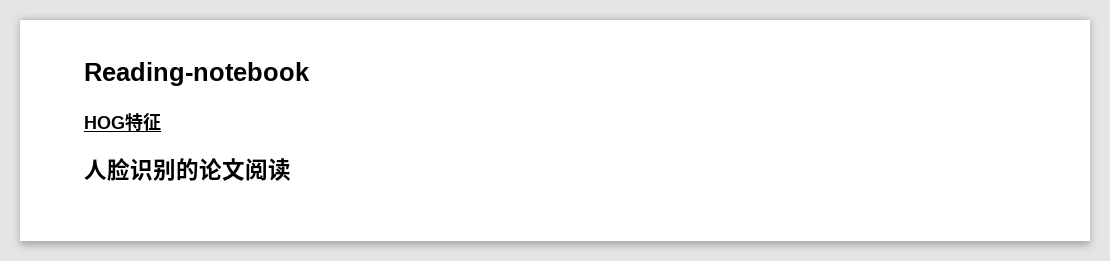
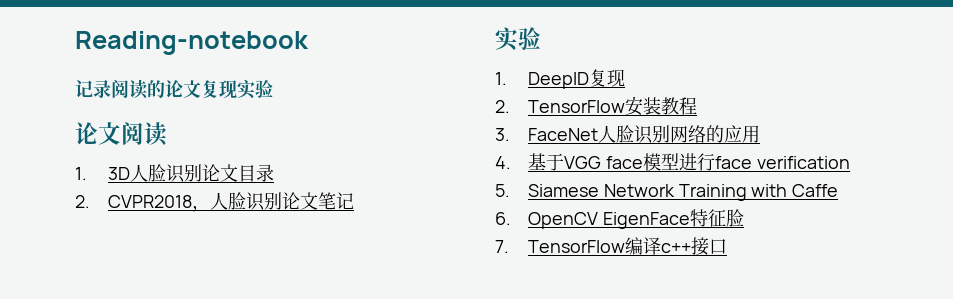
[84,113,161,132] [84,158,291,181] HOG特征 // 人脸识别的论文阅读 -> [75,79,273,99] [75,122,168,146] [75,164,274,183] [75,192,354,212] [495,27,541,51] [495,69,625,89] [495,96,697,116] [495,125,760,144] [495,153,850,171] [495,184,839,201] [495,209,744,229] [495,237,727,256] 记录阅读的论文复现实验 // 论文阅读 // 1. 3D人脸识别论文目录 // 2. CVPR2018，人脸识别论文笔记 // 实验 // 1. DeepID复现 // 2. TensorFlow安装教程 // 3. FaceNet人脸识别网络的应用 // 4.基于VGG face模型进行face verification // 5. Siamese Network Training with Caffe // 6. OpenCV EigenFace特征脸 // 7. TensorFlow编译c++接口

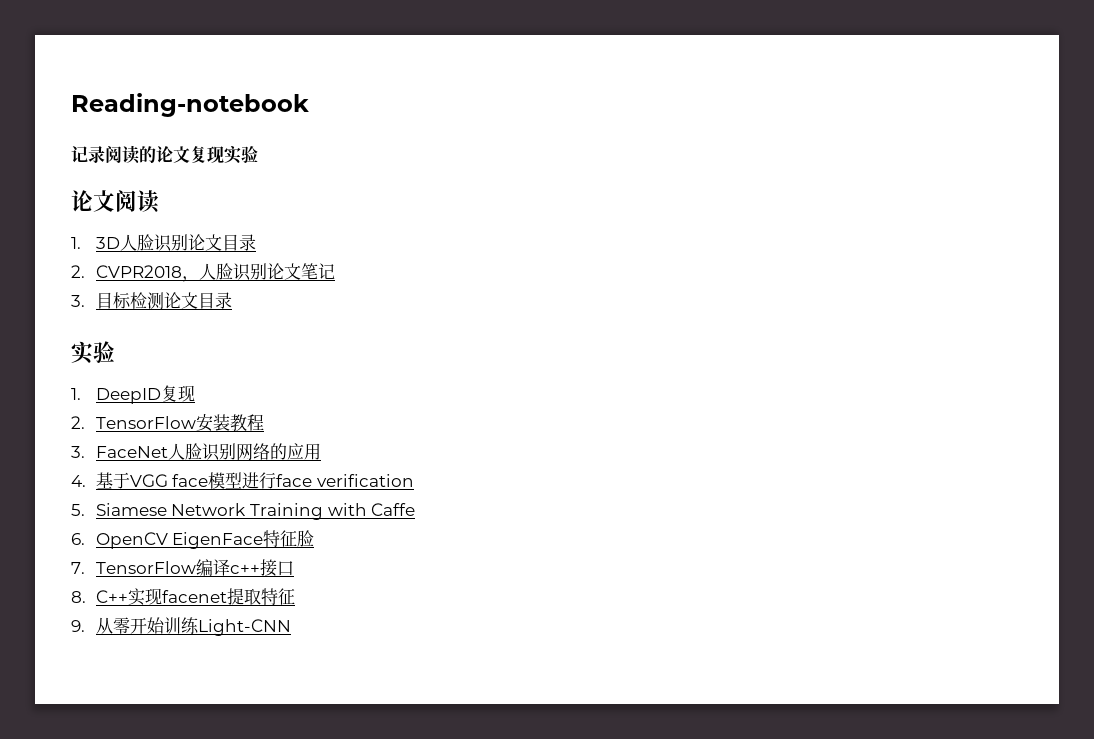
(354, 201) none -> [71,292,232,309] // 3.目标检测论文目录
(727, 246) none -> [71,588,295,606] [71,617,291,636] // 8. C++实现facenet提取特征 // 9.从零开始训练Light-CNN

